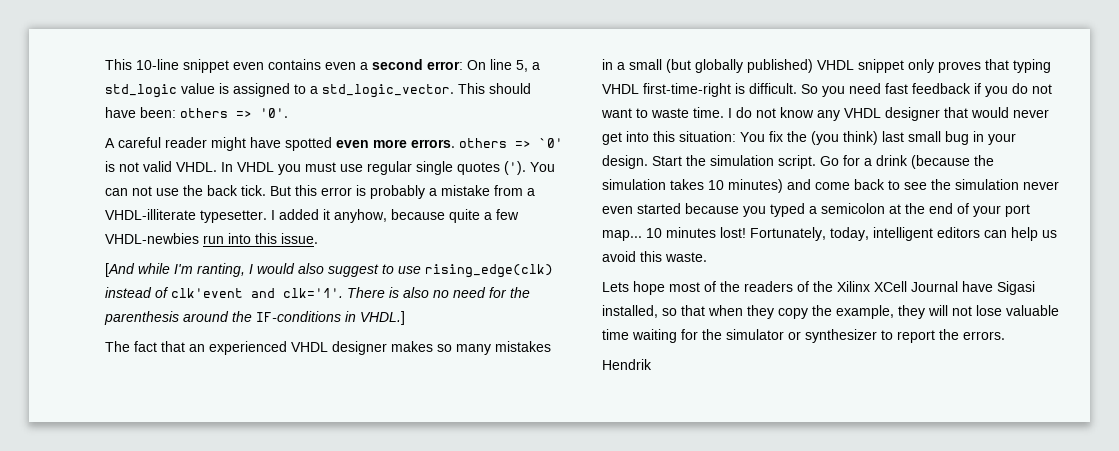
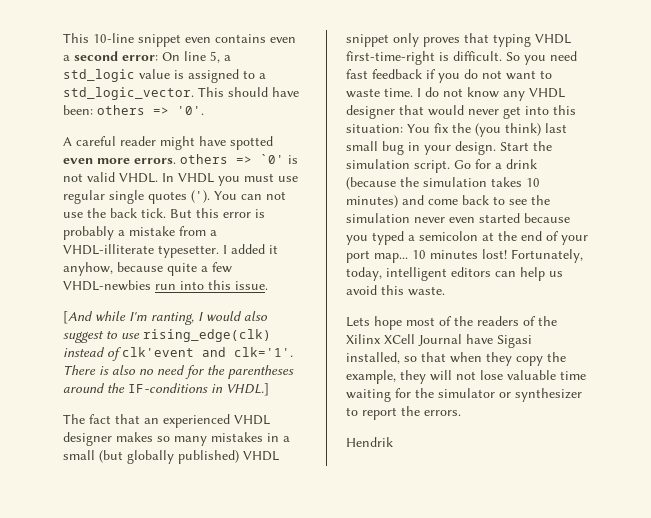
[104,311,179,325] parenthesis -> [228,365,294,379] parentheses

